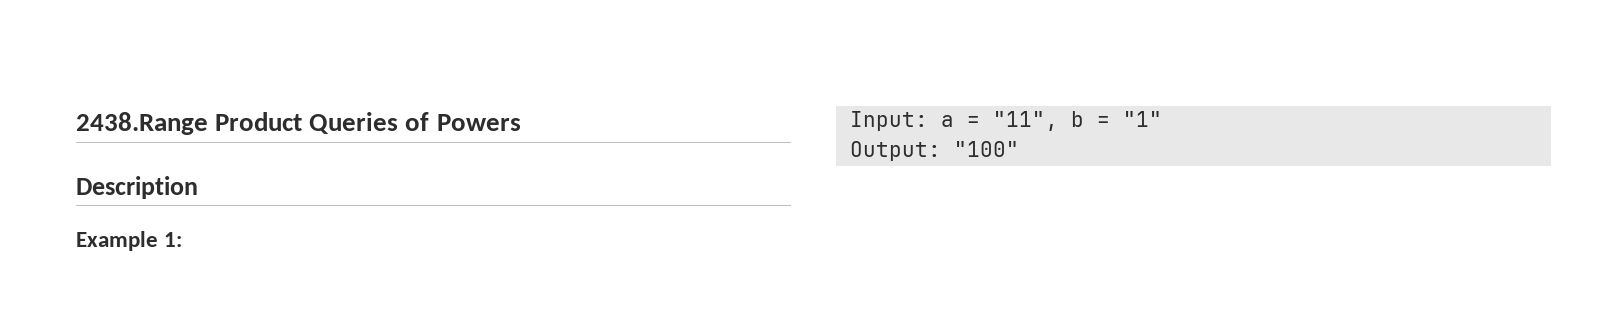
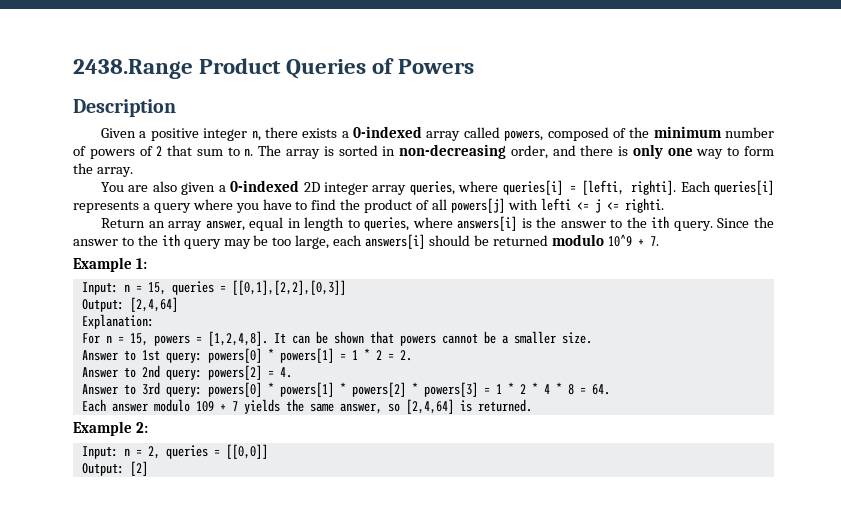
[76,231,183,251] [849,111,1162,131] [849,141,1019,161] Example 1: // Input: a = "11", b = "1" // Output: "100" -> [101,126,775,141] [73,144,774,159] [73,163,133,177] [101,180,774,195] [73,198,664,213] [101,216,774,231] [73,234,659,249] [73,257,147,272] [81,280,346,295] [81,297,178,312] [81,314,154,329] [81,331,592,346] [81,348,412,363] [81,365,292,380] [81,382,610,397] [81,399,532,414] [73,421,148,436] [81,444,268,459] [81,461,148,476] Given a positive integer n, there exists a 0-indexed array called powers, composed of the minimum number of powers of 2 that sum to n. The array is sorted in non-decreasing order, and there is only one way to form the array. // You are also given a 0-indexed 2D integer array queries, where queries[i] = [lefti, righti]. Each queries[i] represents a query where you have to find the product of all powers[j] with lefti <= j <= righti. // Return an array answer, equal in length to queries, where answers[i] is the answer to the ith query. Since the answer to the ith query may be too large, each answers[i] should be returned modulo 10^9 + 7. // Example 1: // Input: n = 15, queries = [[0,1],[2,2],[0,3]] // Output: [2,4,64] // Explanation: // For n = 15, powers = [1,2,4,8]. It can be shown that powers cannot be a smaller size. // Answer to 1st query: powers[0] * powers[1] = 1 * 2 = 2. // Answer to 2nd query: powers[2] = 4. // Answer to 3rd query: powers[0] * powers[1] * powers[2] * powers[3] = 1 * 2 * 4 * 8 = 64. // Each answer modulo 109 + 7 yields the same answer, so [2,4,64] is returned. // Example 2: // Input: n = 2, queries = [[0,0]] // Output: [2]

